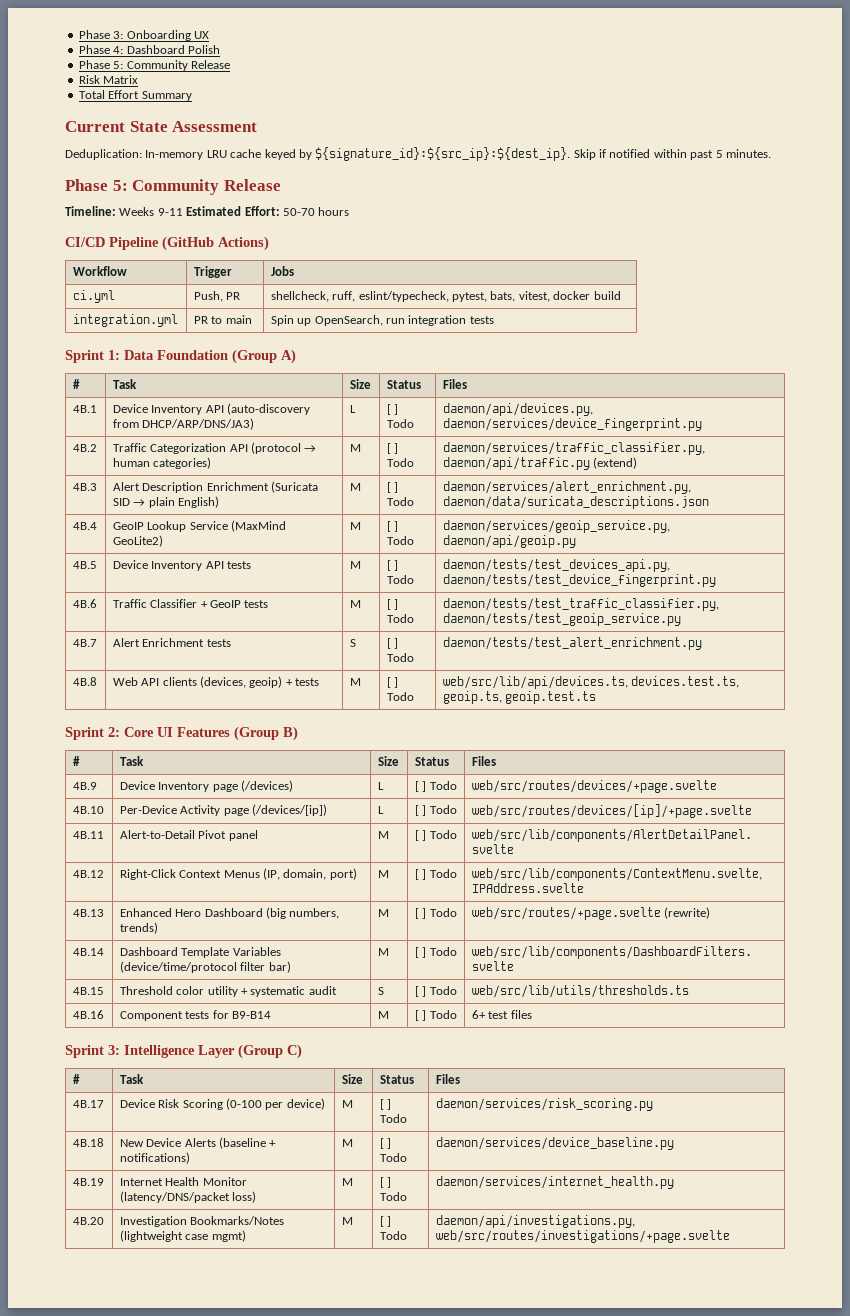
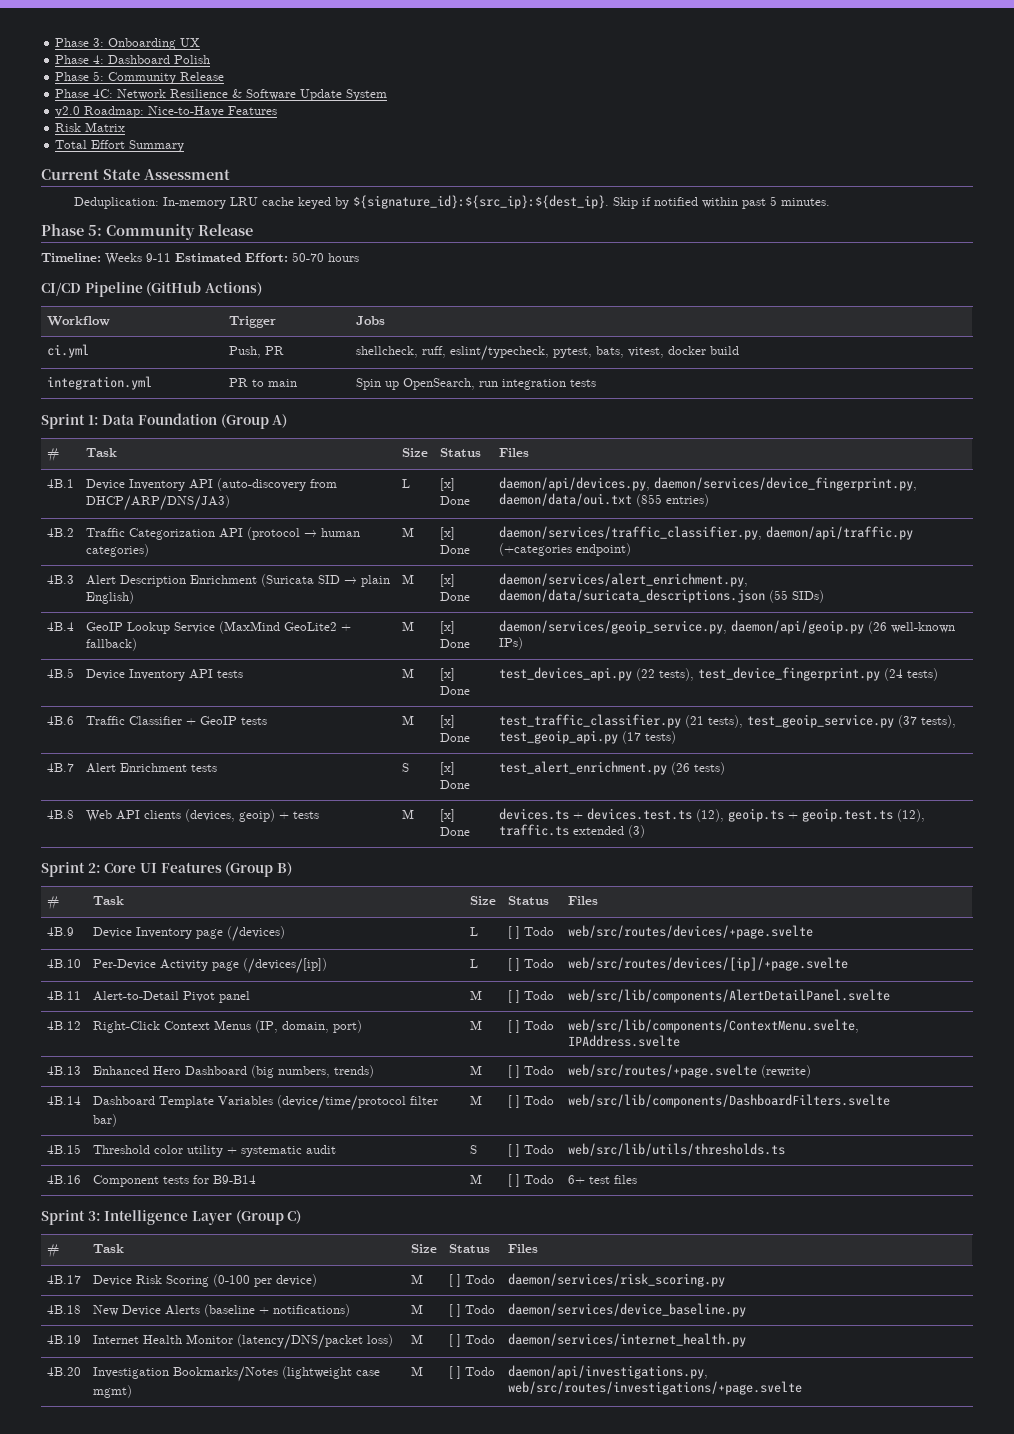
(230, 64) none -> [55,89,388,101] [55,106,278,118] // Phase 4C: Network Resilience & Software Update System // v2.0 Roadmap: Nice-to-Have Features
[386,404,399,415] [386,419,414,428] [442,403,593,416] [442,418,702,431] [ ] Todo | daemon/api/devices.py, daemon/services/device_fingerprint.py -> [439,478,455,491] [439,496,470,505] [498,477,917,491] [498,493,709,507] [x] Done | daemon/api/devices.py, daemon/services/device_fingerprint.py, daemon/data/oui.txt (855 entries)
[386,443,399,454] [386,458,414,467] [ ] Todo -> [439,527,455,540] [439,545,470,554] [x] Done
[593,457,638,469] (extend) -> [498,543,631,556] (+categories endpoint)
[386,482,399,493] [386,497,414,506] [ ] Todo -> [439,574,455,587] [439,592,470,601] [x] Done
(709, 502) none -> [768,590,824,603] (55 SIDs)
[112,535,163,547] [349,522,361,530] [386,521,399,532] [386,536,414,545] GeoLite2) | M | [ ] Todo -> [283,622,351,631] [85,638,137,651] [401,621,414,631] [439,621,455,634] [439,639,470,648] GeoLite2 + fallback) | M | [x] Done
(576, 541) none -> [867,621,955,634] [498,637,523,650] (26 well-known IPs)
[386,560,399,571] [386,575,414,584] [442,559,670,572] [442,574,716,587] [ ] Todo | daemon/tests/test_devices_api.py, daemon/tests/test_device_fingerprint.py -> [439,668,455,681] [439,686,470,695] [498,667,938,681] [x] Done | test_devices_api.py (22 tests), test_device_fingerprint.py (24 tests)
[386,599,399,610] [386,614,414,623] [442,598,719,611] [442,613,681,626] [ ] Todo | daemon/tests/test_traffic_classifier.py, daemon/tests/test_geoip_service.py -> [439,715,455,728] [439,733,470,742] [498,714,956,728] [498,730,676,744] [x] Done | test_traffic_classifier.py (21 tests), test_geoip_service.py (37 tests), test_geoip_api.py (17 tests)
[386,638,399,649] [386,653,414,662] [442,637,702,650] [ ] Todo | daemon/tests/test_alert_enrichment.py -> [439,762,455,775] [439,780,470,789] [498,761,725,775] [x] Done | test_alert_enrichment.py (26 tests)
[386,677,399,688] [386,692,414,701] [442,676,740,689] [442,691,597,704] [ ] Todo | web/src/lib/api/devices.ts, devices.test.ts, geoip.ts, geoip.test.ts -> [439,809,455,822] [439,827,470,836] [498,808,925,822] [498,824,645,838] [x] Done | devices.ts + devices.test.ts (12), geoip.ts + geoip.test.ts (12), traffic.ts extended (3)

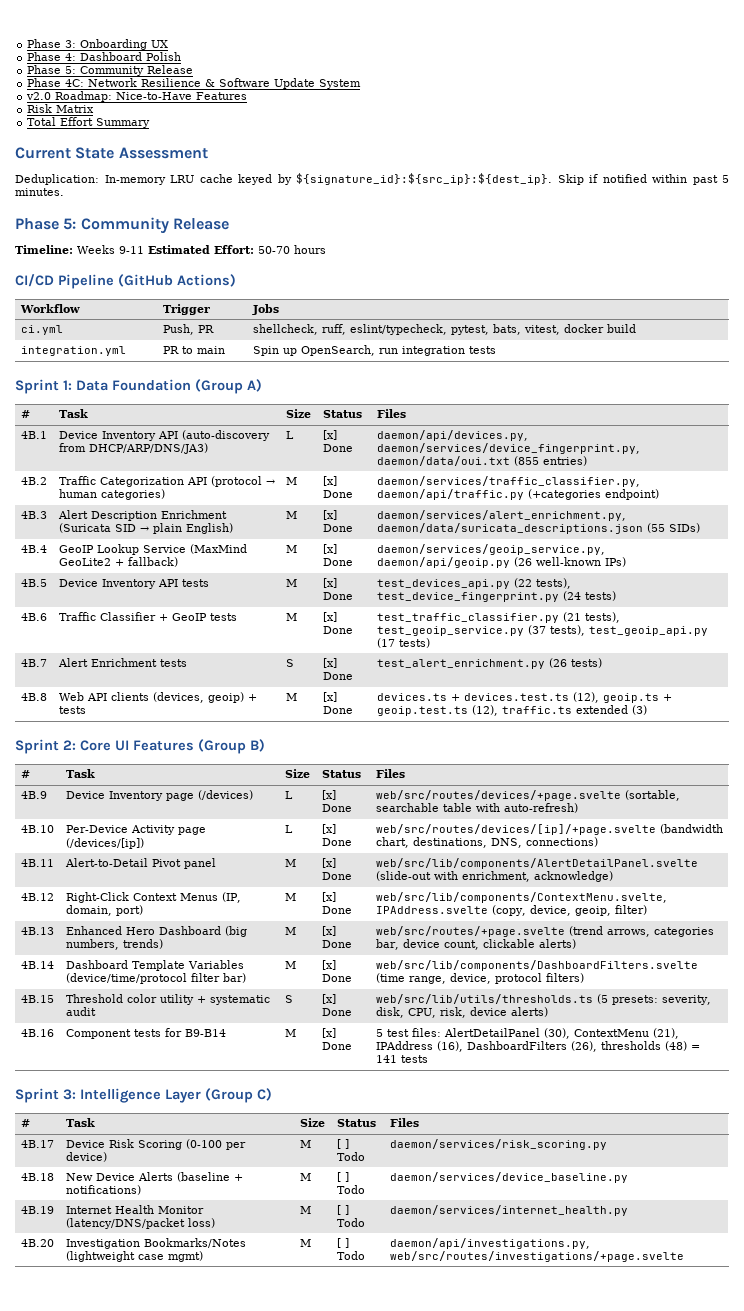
[507,926,554,939] [567,925,813,939] [ ] Todo | web/src/routes/devices/+page.svelte -> [321,790,336,800] [321,804,352,812] [375,790,680,801] [375,803,578,813] [x] Done | web/src/routes/devices/+page.svelte (sortable, searchable table with auto-refresh)
[507,958,554,971] [567,957,848,971] [ ] Todo | web/src/routes/devices/[ip]/+page.svelte -> [321,824,336,834] [321,838,352,846] [375,824,723,835] [375,837,598,848] [x] Done | web/src/routes/devices/[ip]/+page.svelte (bandwidth chart, destinations, DNS, connections)
[507,990,554,1003] [567,989,890,1003] [ ] Todo | web/src/lib/components/AlertDetailPanel.svelte -> [321,858,336,868] [321,872,352,880] [375,858,698,869] [375,871,613,882] [x] Done | web/src/lib/components/AlertDetailPanel.svelte (slide-out with enrichment, acknowledge)
[507,1020,554,1033] [ ] Todo -> [321,892,336,902] [321,906,352,914] [x] Done
(680, 1041) none -> [491,905,647,916] (copy, device, geoip, filter)
[507,1065,554,1078] [567,1064,811,1078] [ ] Todo | web/src/routes/+page.svelte (rewrite) -> [321,926,336,936] [321,940,352,948] [375,926,714,937] [375,939,576,950] [x] Done | web/src/routes/+page.svelte (trend arrows, categories bar, device count, clickable alerts)
[507,1095,554,1108] [567,1094,890,1108] [ ] Todo | web/src/lib/components/DashboardFilters.svelte -> [321,960,336,970] [321,974,352,982] [375,960,698,971] [375,973,584,984] [x] Done | web/src/lib/components/DashboardFilters.svelte (time range, device, protocol filters)
[507,1144,554,1157] [567,1143,785,1156] [ ] Todo | web/src/lib/utils/thresholds.ts -> [321,994,336,1004] [321,1008,352,1016] [375,994,711,1005] [375,1007,548,1018] [x] Done | web/src/lib/utils/thresholds.ts (5 presets: severity, disk, CPU, risk, device alerts)
[507,1174,554,1187] [567,1175,637,1184] [ ] Todo | 6+ test files -> [321,1028,336,1038] [321,1042,352,1050] [375,1028,679,1039] [375,1041,700,1052] [375,1055,428,1063] [x] Done | 5 test files: AlertDetailPanel (30), ContextMenu (21), IPAddress (16), DashboardFilters (26), thresholds (48) = 141 tests

